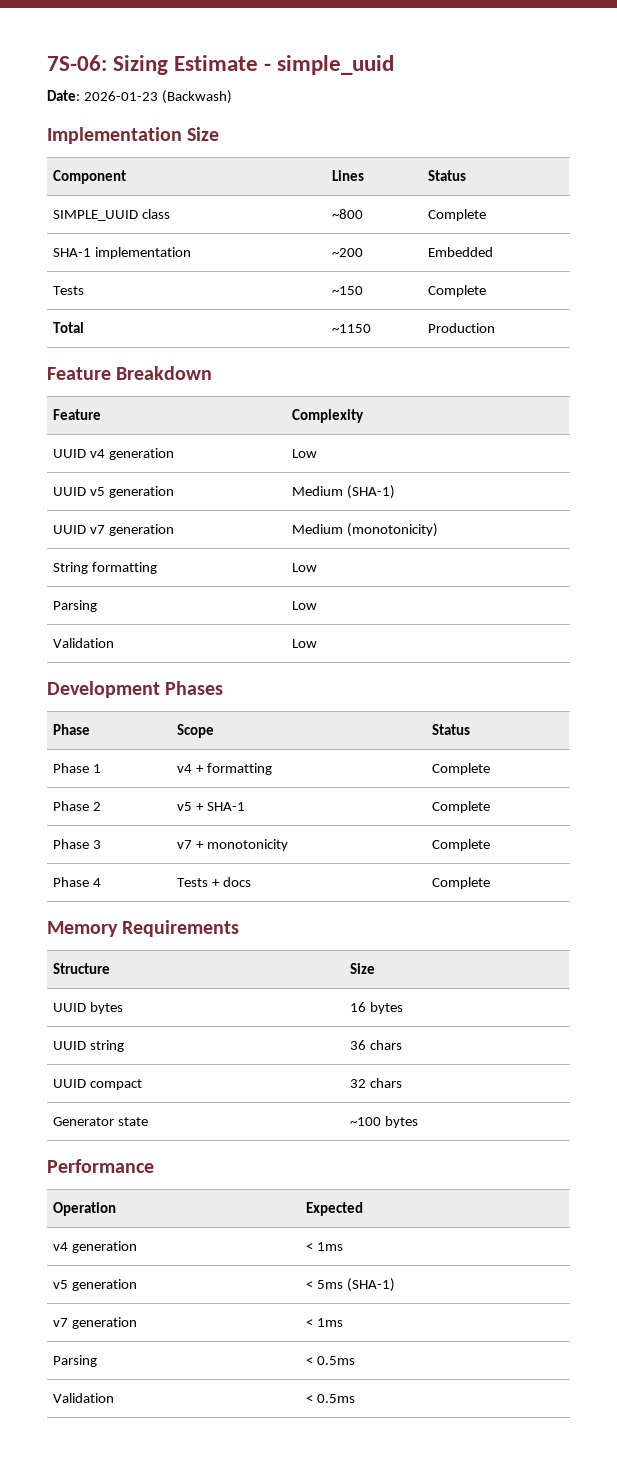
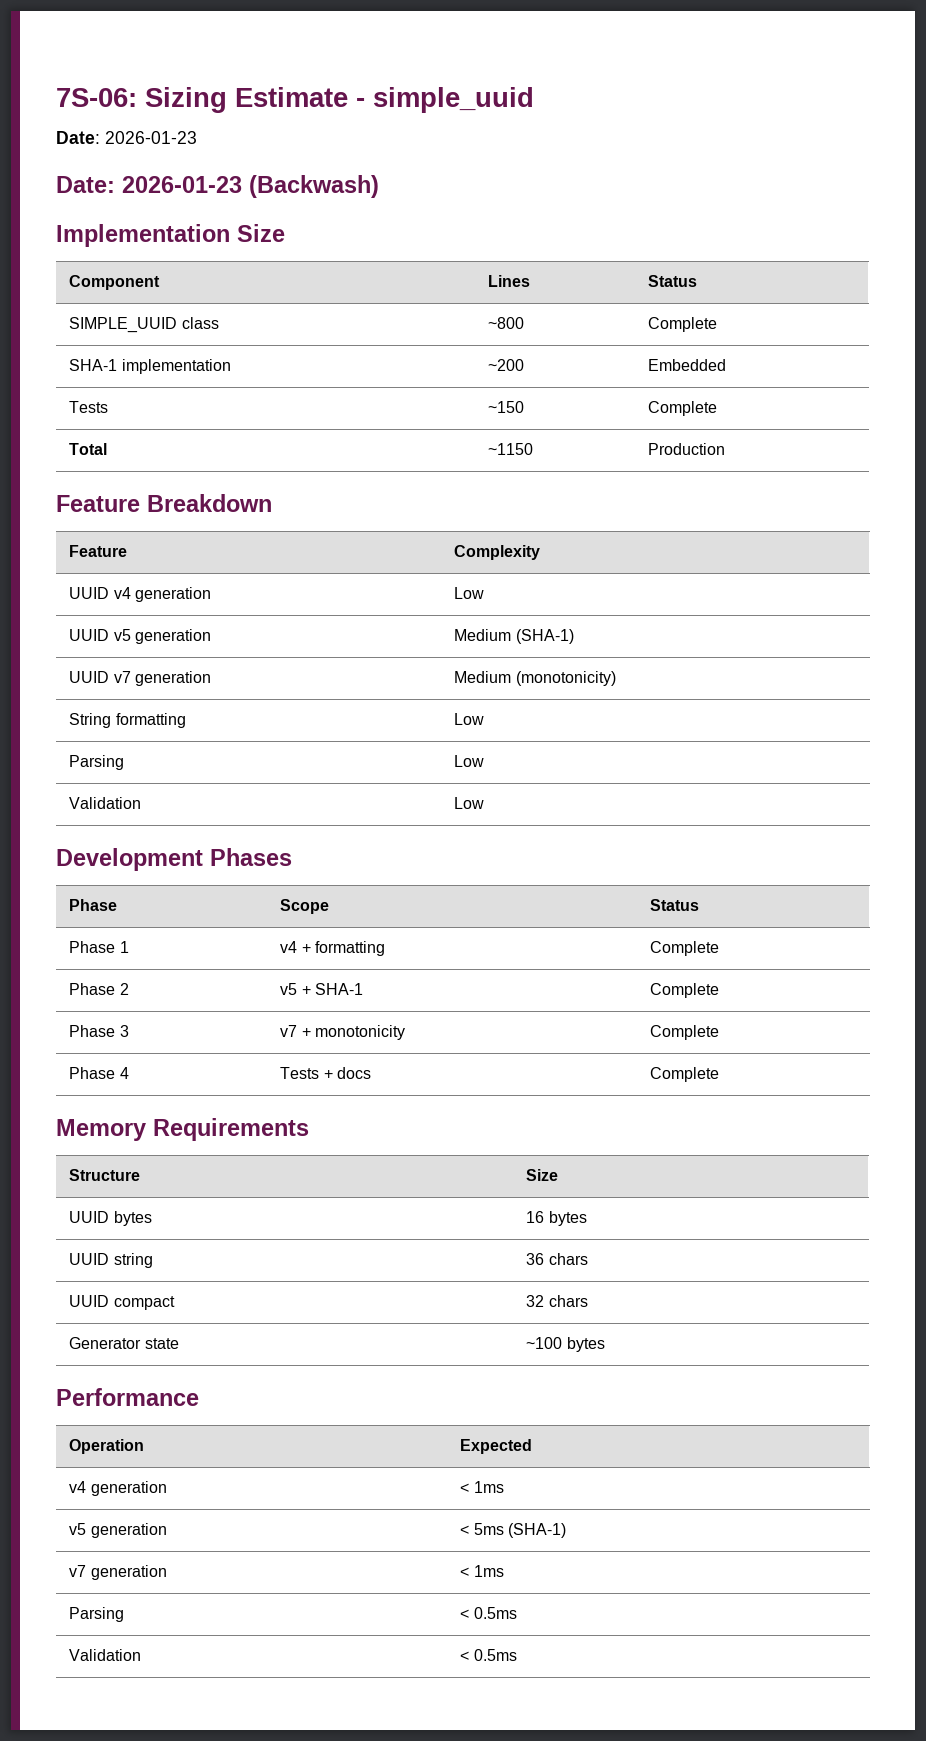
(158, 96) none -> [56,176,242,193] // Date: 2026-01-23

